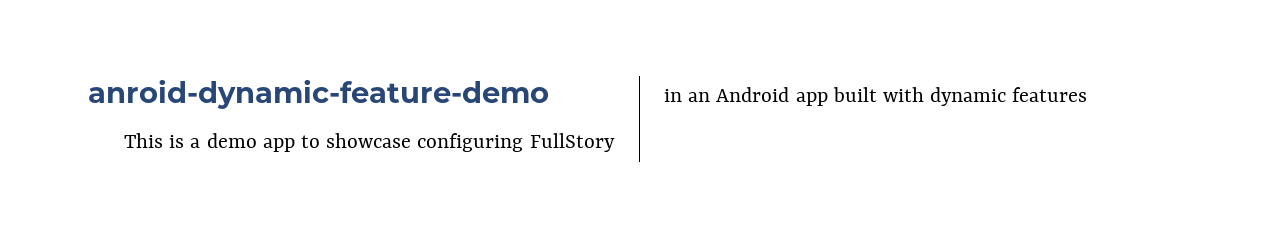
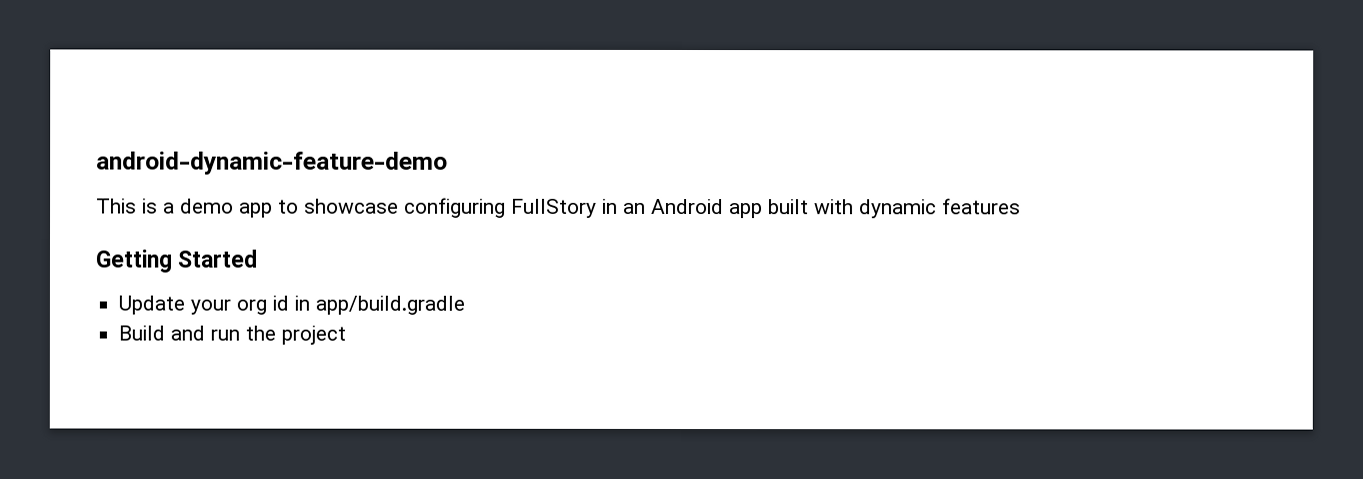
[88,79,549,109] anroid-dynamic-feature-demo -> [96,151,448,175] android-dynamic-feature-demo
(1088, 94) none -> [95,249,258,273] [118,295,466,315] [118,325,347,345] // Getting Started // Update your org id in app/build.gradle // Build and run the project

